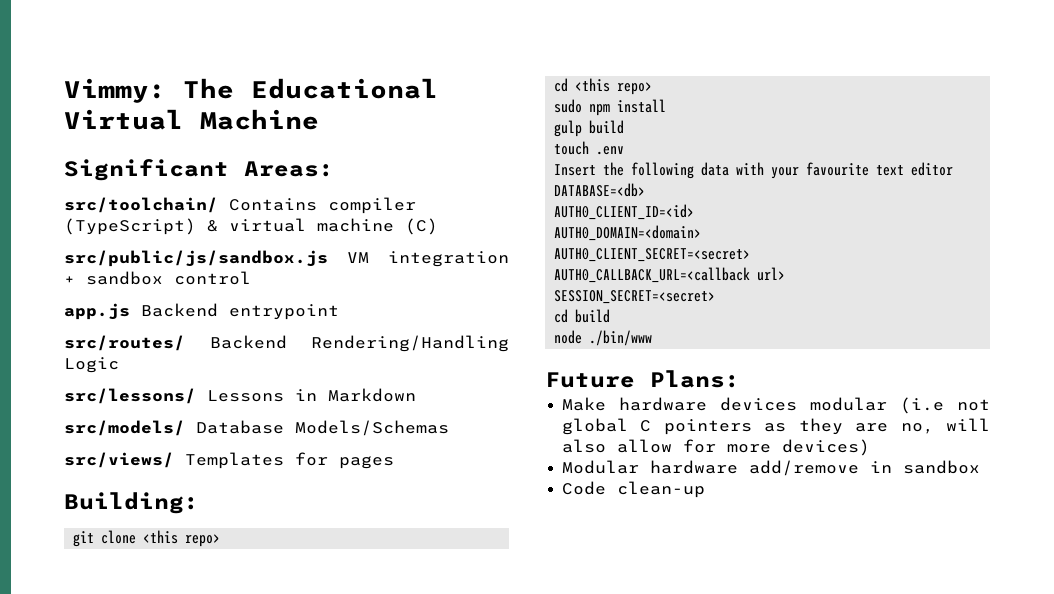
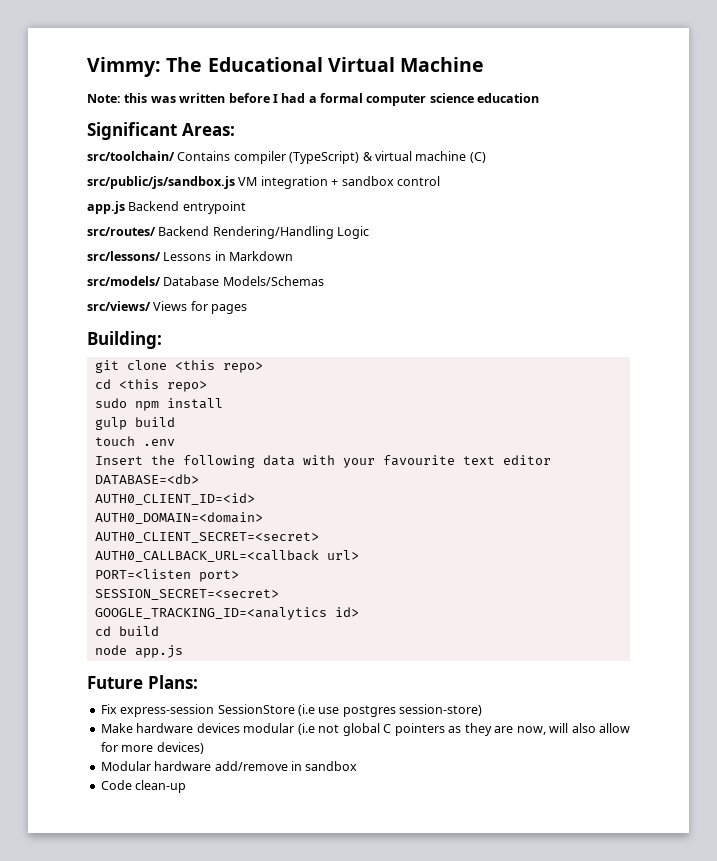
(319, 119) none -> [87,93,540,106] // Note: this was written before I had a formal computer science education
[185,452,284,469] Templates -> [153,301,188,311] Views
(786, 274) none -> [94,569,239,582] // PORT=<listen port>
(716, 297) none -> [94,607,359,620] // GOOGLE_TRACKING_ID=<analytics id>
[589,330,653,346] ./bin/www -> [134,645,183,658] app.js
(740, 379) none -> [100,704,482,717] // Fix express-session SessionStore (i.e use postgres session-store)
[900,423,934,434] no, -> [516,726,546,735] now,

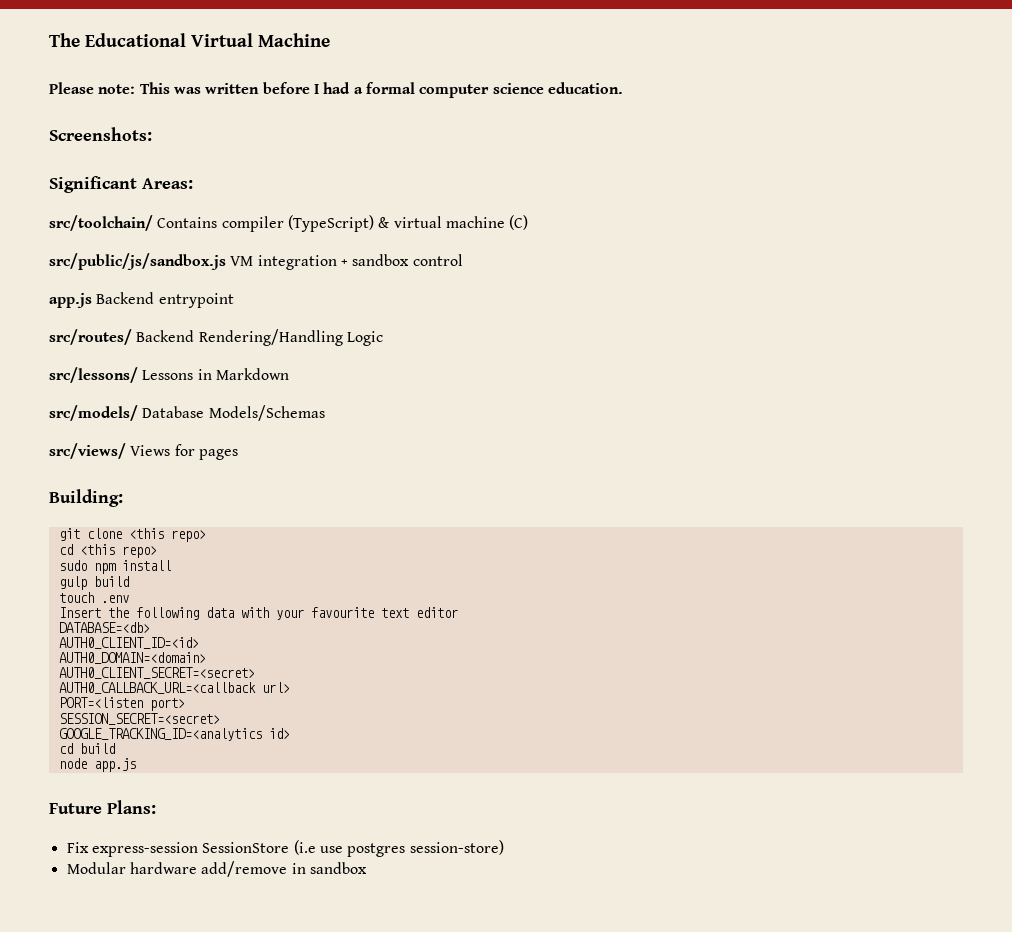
[87,57,161,77] Vimmy: -> (49, 40) none
[87,93,148,103] Note: this -> [49,82,170,94] Please note: This
[477,93,540,103] education -> [547,82,623,94] [49,127,152,141] education. // Screenshots:
[100,723,631,736] [100,742,204,754] // Make hardware devices modular (i.e not global C pointers as they are now, will also allow for more devices) -> (504, 847) none
[100,780,187,793] // Code clean-up -> (367, 868) none

